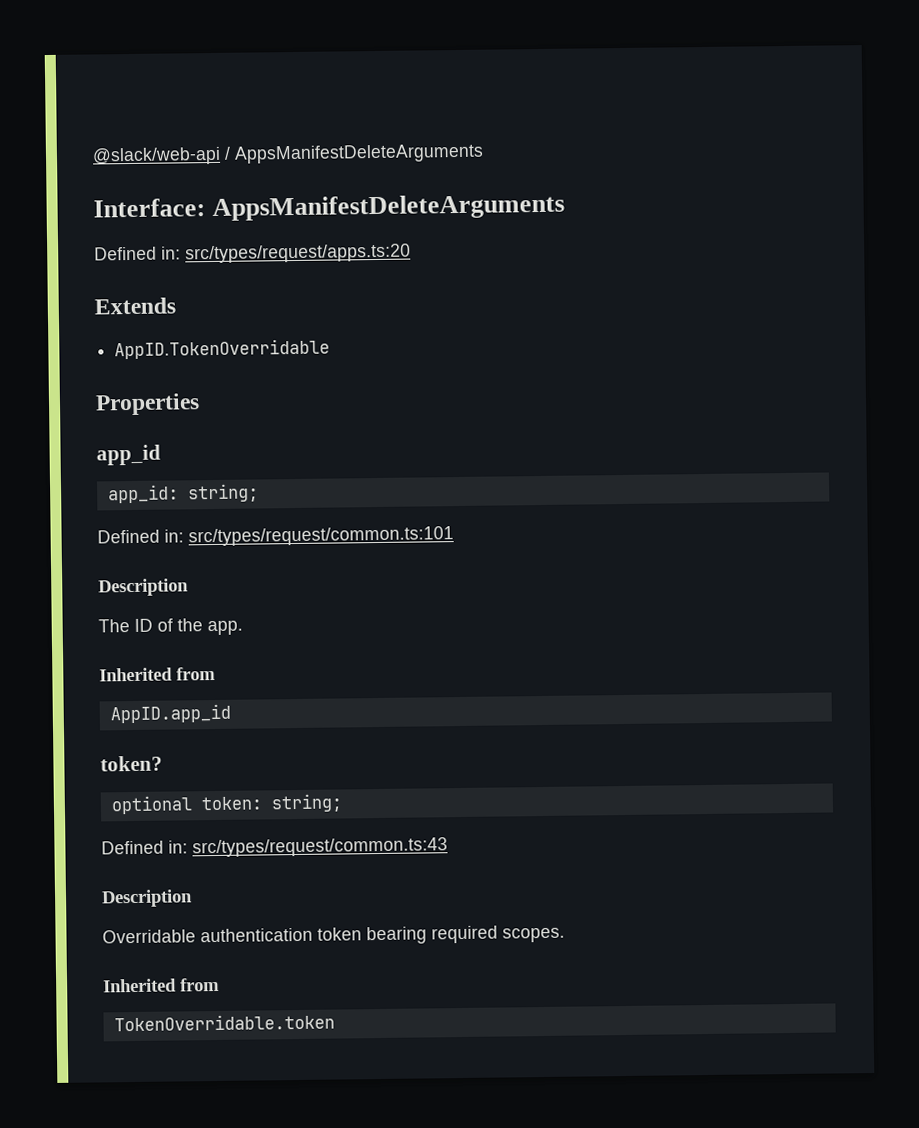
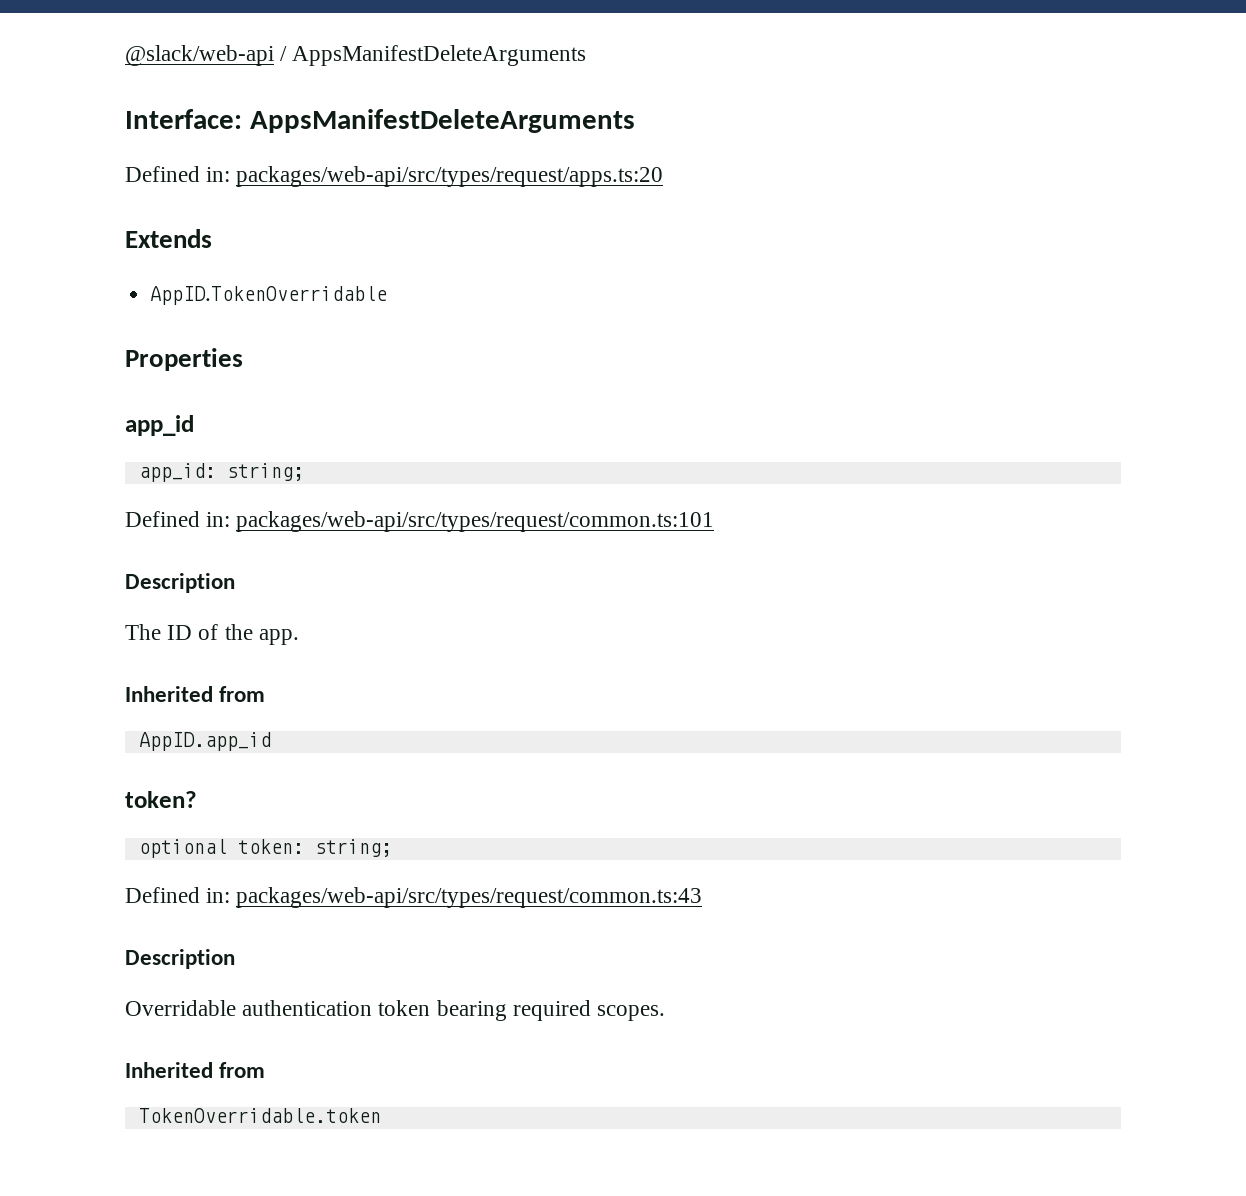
[185,243,411,264] src/types/request/apps.ts:20 -> [236,166,664,187] packages/web-api/src/types/request/apps.ts:20
[188,526,454,547] src/types/request/common.ts:101 -> [236,511,715,532] packages/web-api/src/types/request/common.ts:101
[192,837,448,858] src/types/request/common.ts:43 -> [236,887,703,908] packages/web-api/src/types/request/common.ts:43

